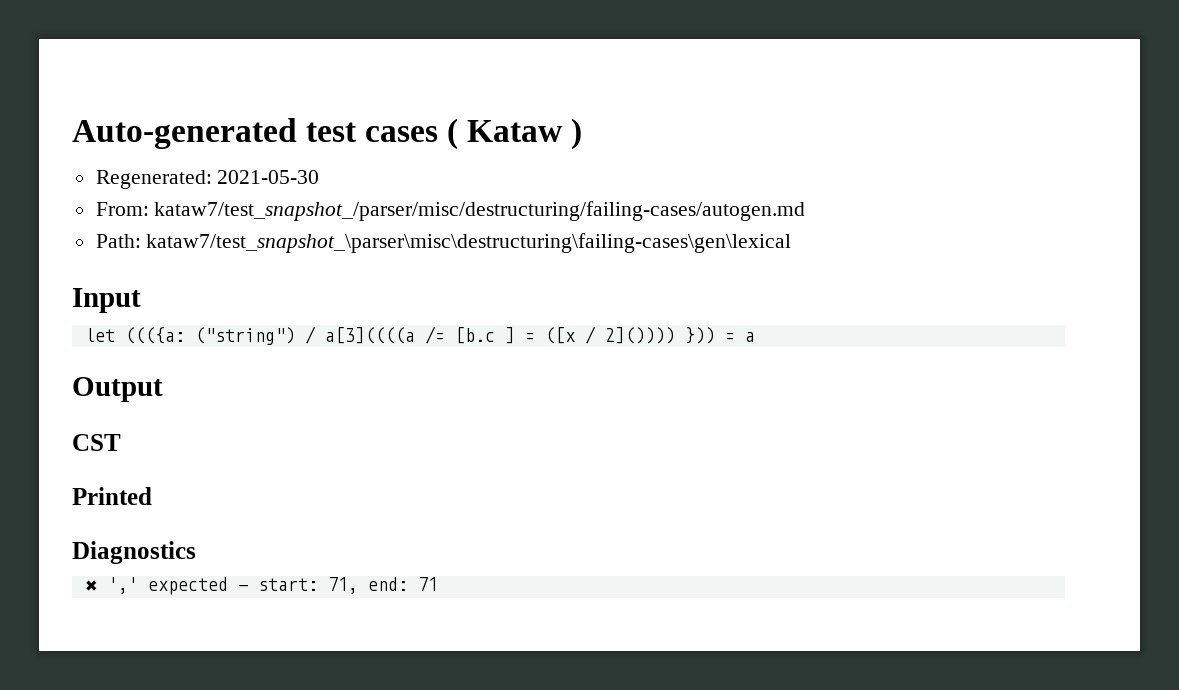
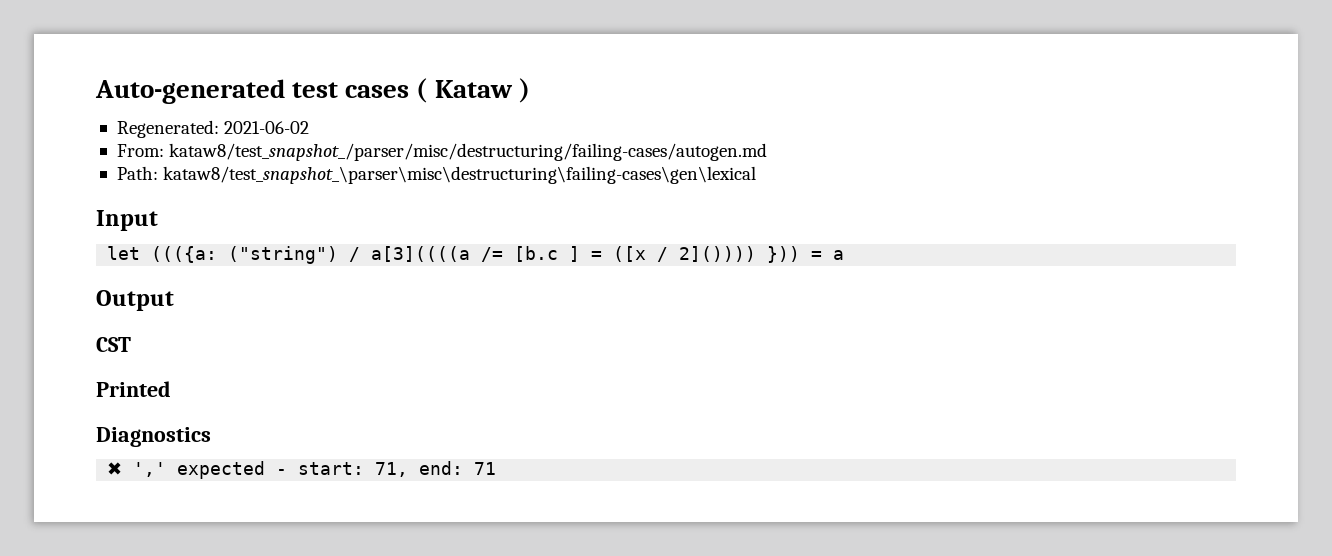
[217,170,320,184] 2021-05-30 -> [224,121,310,134] 2021-06-02
[154,201,806,221] kataw7/test_snapshot_/parser/misc/destructuring/failing-cases/autogen.md -> [169,143,768,161] kataw8/test_snapshot_/parser/misc/destructuring/failing-cases/autogen.md
[146,233,792,253] kataw7/test_snapshot_\parser\misc\destructuring\failing-cases\gen\lexical -> [163,166,757,184] kataw8/test_snapshot_\parser\misc\destructuring\failing-cases\gen\lexical

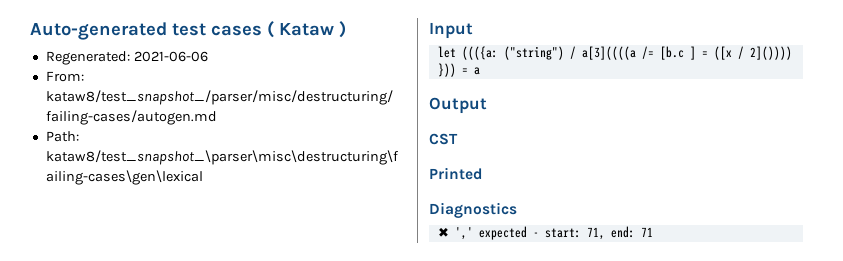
[224,121,310,134] 2021-06-02 -> [133,51,208,62] 2021-06-06

